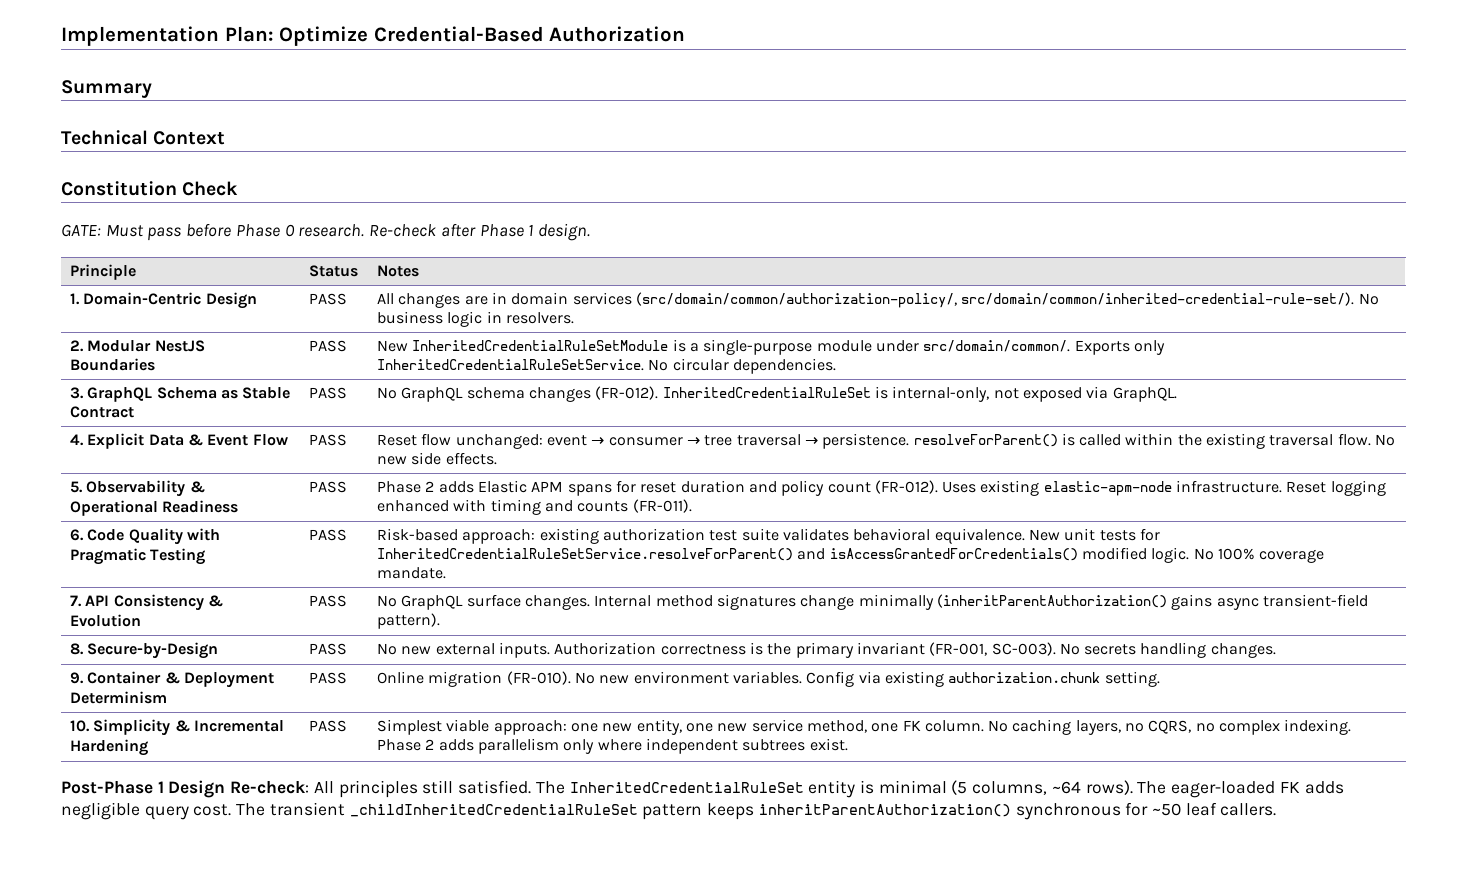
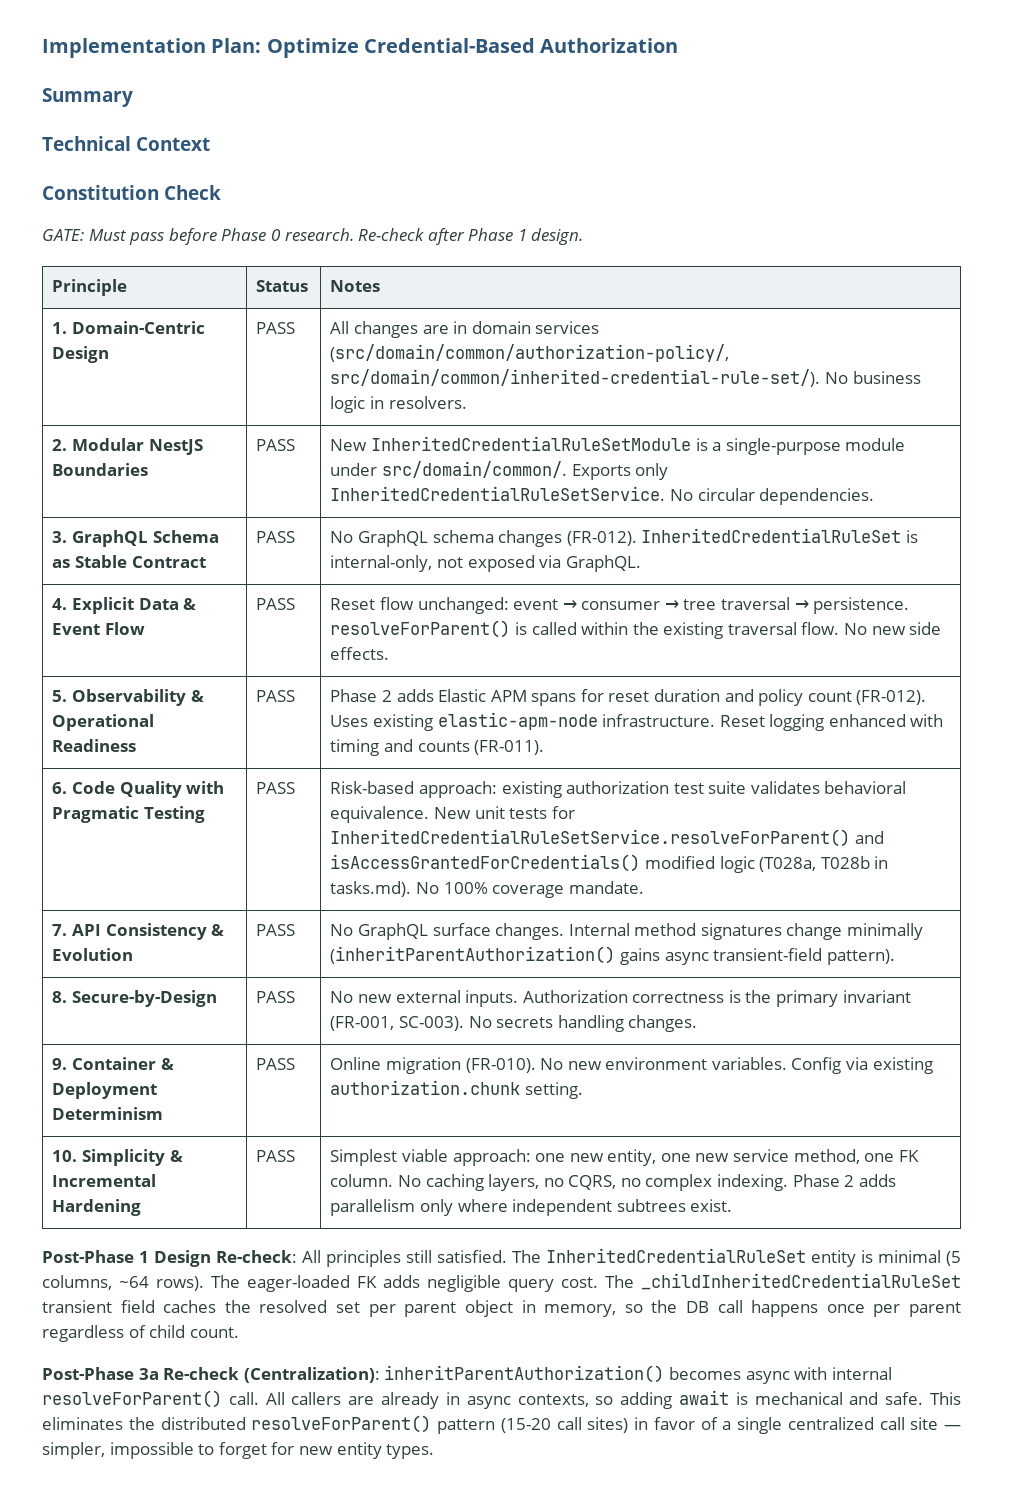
[1151,547,1190,563] logic. -> [719,856,889,873] [330,881,412,897] logic (T028a, T028b in tasks.md).
[269,802,1277,820] transient _childInheritedCredentialRuleSet pattern keeps inheritParentAuthorization() synchronous for ~50 leaf callers. -> [641,1273,961,1290] [42,1300,961,1317] [42,1325,239,1342] [42,1365,892,1384] [42,1390,961,1409] [42,1415,961,1434] [42,1442,435,1459] _childInheritedCredentialRuleSet transient field caches the resolved set per parent object in memory, so the DB call happens once per parent regardless of child count. // Post-Phase 3a Re-check (Centralization): inheritParentAuthorization() becomes async with internal resolveForParent() call. All callers are already in async contexts, so adding await is mechanical and safe. This eliminates the distributed resolveForParent() pattern (15-20 call sites) in favor of a single centralized call site — simpler, impossible to forget for new entity types.

